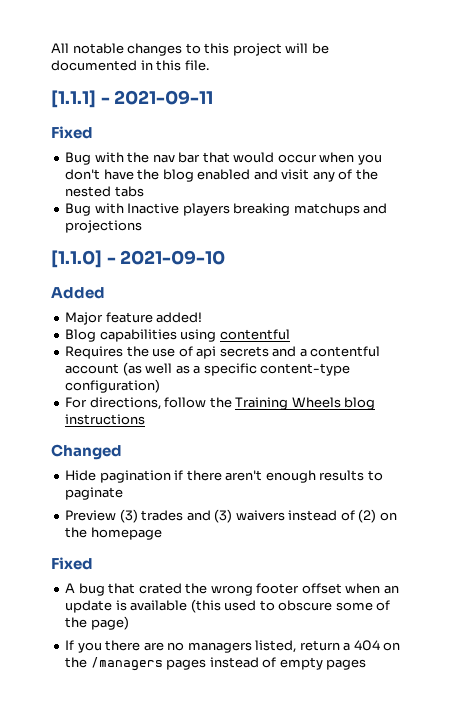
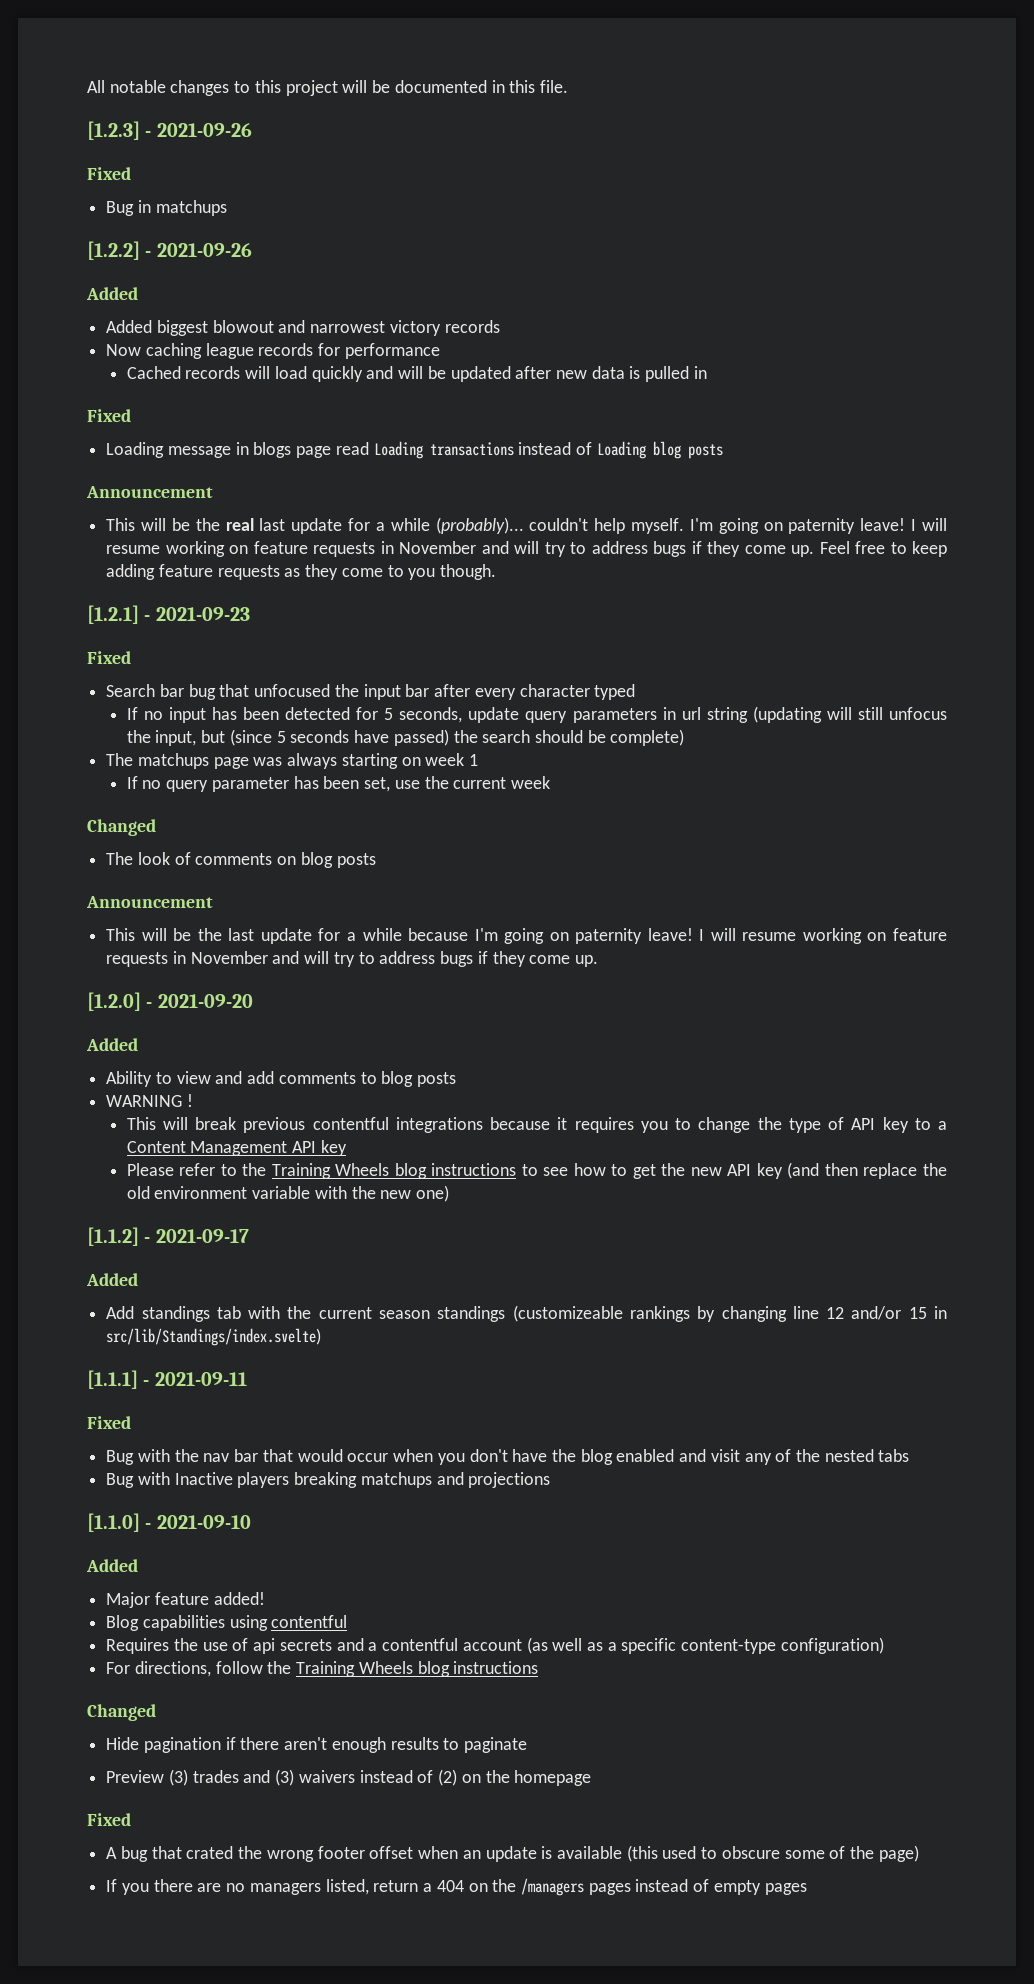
(209, 65) none -> [87,121,252,140] [87,167,131,180] [106,200,227,216] [87,241,252,260] [86,287,138,300] [106,320,500,336] [106,343,440,359] [126,366,707,382] [87,409,131,422] [106,441,723,459] [86,486,213,498] [106,517,947,534] [106,541,947,557] [106,564,497,580] [87,605,250,624] [87,651,131,664] [106,684,636,700] [126,706,947,723] [126,729,685,746] [106,753,479,769] [126,776,550,792] [87,819,156,836] [106,852,376,868] [86,896,213,908] [106,928,948,944] [106,951,598,967] [87,992,253,1011] [86,1038,138,1051] [106,1071,457,1087] [106,1094,193,1107] [126,1117,947,1133] [126,1140,347,1156] [126,1162,947,1179] [126,1185,450,1202] [87,1227,249,1246] [86,1273,138,1286] [106,1305,947,1322] [106,1328,322,1346] // [1.2.3] - 2021-09-26 // Fixed // Bug in matchups // [1.2.2] - 2021-09-26 // Added // Added biggest blowout and narrowest victory records // Now caching league records for performance // Cached records will load quickly and will be updated after new data is pulled in // Fixed // Loading message in blogs page read Loading transactions instead of Loading blog posts // Announcement // This will be the real last update for a while (probably)... couldn't help myself. I'm going on paternity leave! I will resume working on feature requests in November and will try to address bugs if they come up. Feel free to keep adding feature requests as they come to you though. // [1.2.1] - 2021-09-23 // Fixed // Search bar bug that unfocused the input bar after every character typed // If no input has been detected for 5 seconds, update query parameters in url string (updating will still unfocus the input, but (since 5 seconds have passed) the search should be complete) // The matchups page was always starting on week 1 // If no query parameter has been set, use the current week // Changed // The look of comments on blog posts // Announcement // This will be the last update for a while because I'm going on paternity leave! I will resume working on feature requests in November and will try to address bugs if they come up. // [1.2.0] - 2021-09-20 // Added // Ability to view and add comments to blog posts // WARNING ! // This will break previous contentful integrations because it requires you to change the type of API key to a Content Management API key // Please refer to the Training Wheels blog instructions to see how to get the new API key (and then replace the old environment variable with the new one) // [1.1.2] - 2021-09-17 // Added // Add standings tab with the current season standings (customizeable rankings by changing line 12 and/or 15 in src/lib/Standings/index.svelte)

